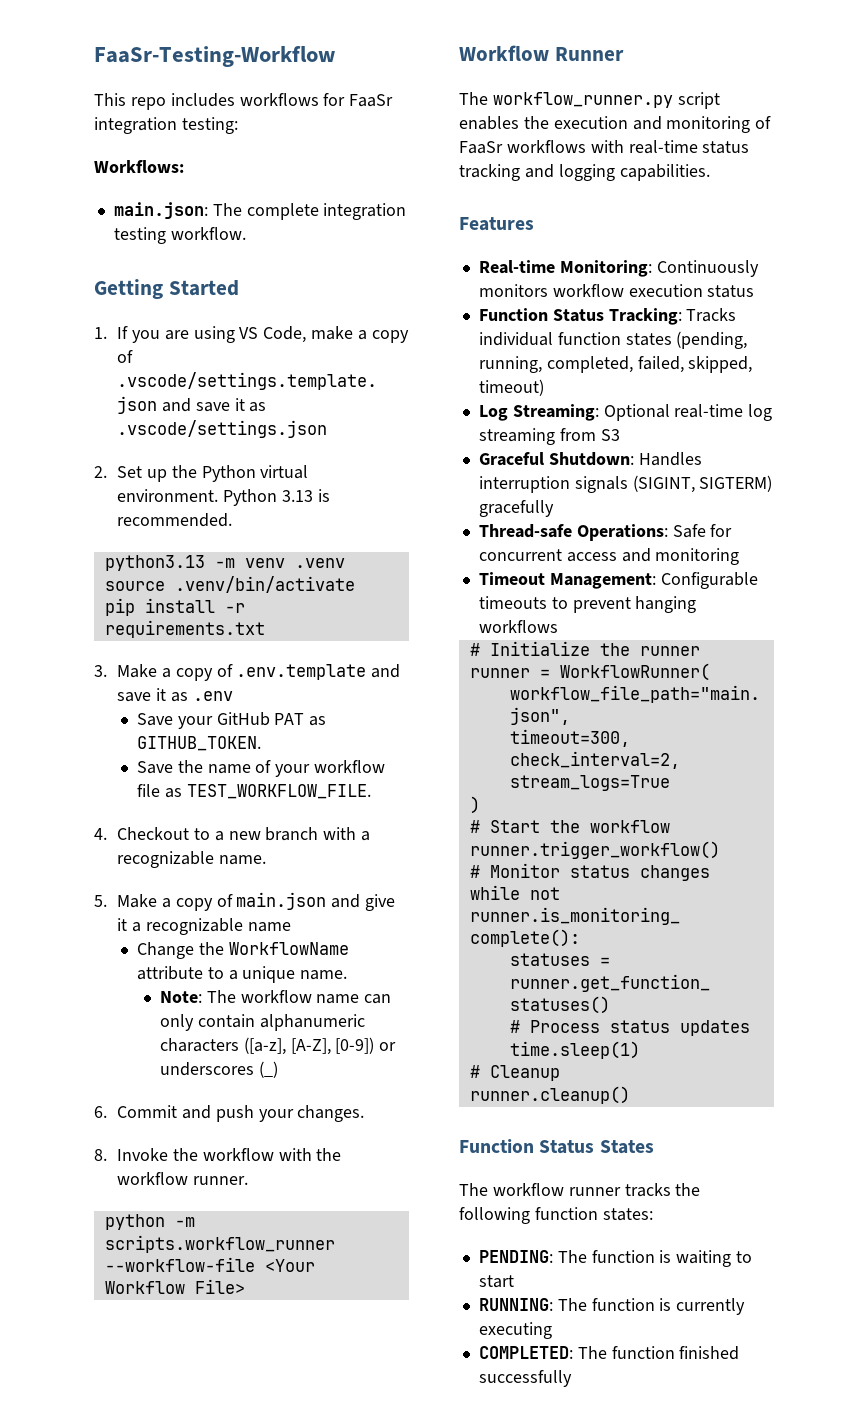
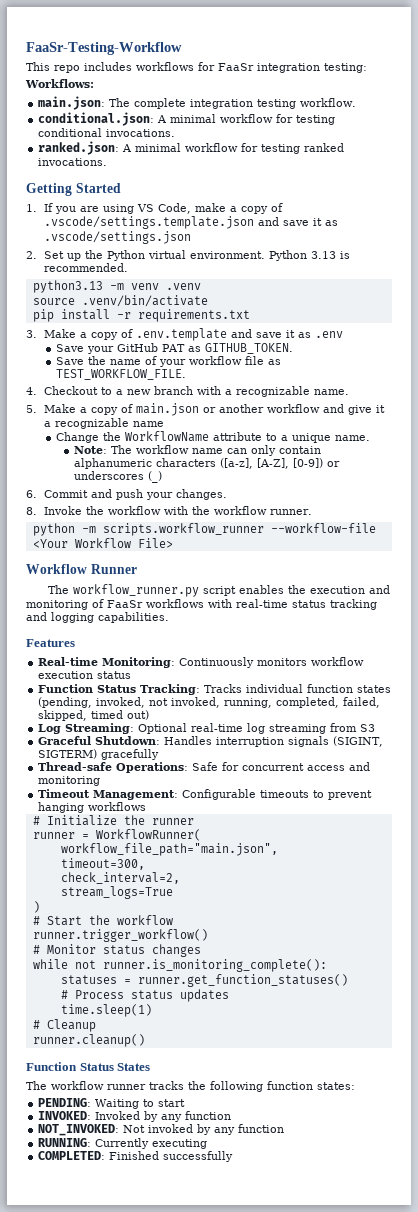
(246, 233) none -> [38,112,336,126] [38,128,176,137] [38,141,345,155] [38,158,108,166] // conditional.json: A minimal workflow for testing conditional invocations. // ranked.json: A minimal workflow for testing ranked invocations.
(327, 901) none -> [202,404,320,413] or another workflow
(748, 340) none -> [96,697,221,708] invoked, not invoked,
[478,379,544,396] timeout) -> [91,710,150,720] timed out)
[557,1250,753,1267] [478,1275,514,1288] [478,1298,746,1315] The function is waiting to start // RUNNING: The function is currently -> [95,1099,186,1109] [38,1111,232,1122] [38,1124,285,1136] [38,1138,150,1149] Waiting to start // INVOKED: Invoked by any function // NOT_INVOKED: Not invoked by any function // RUNNING: Currently
[577,1346,740,1360] The function finished -> [109,1151,160,1160] Finished

